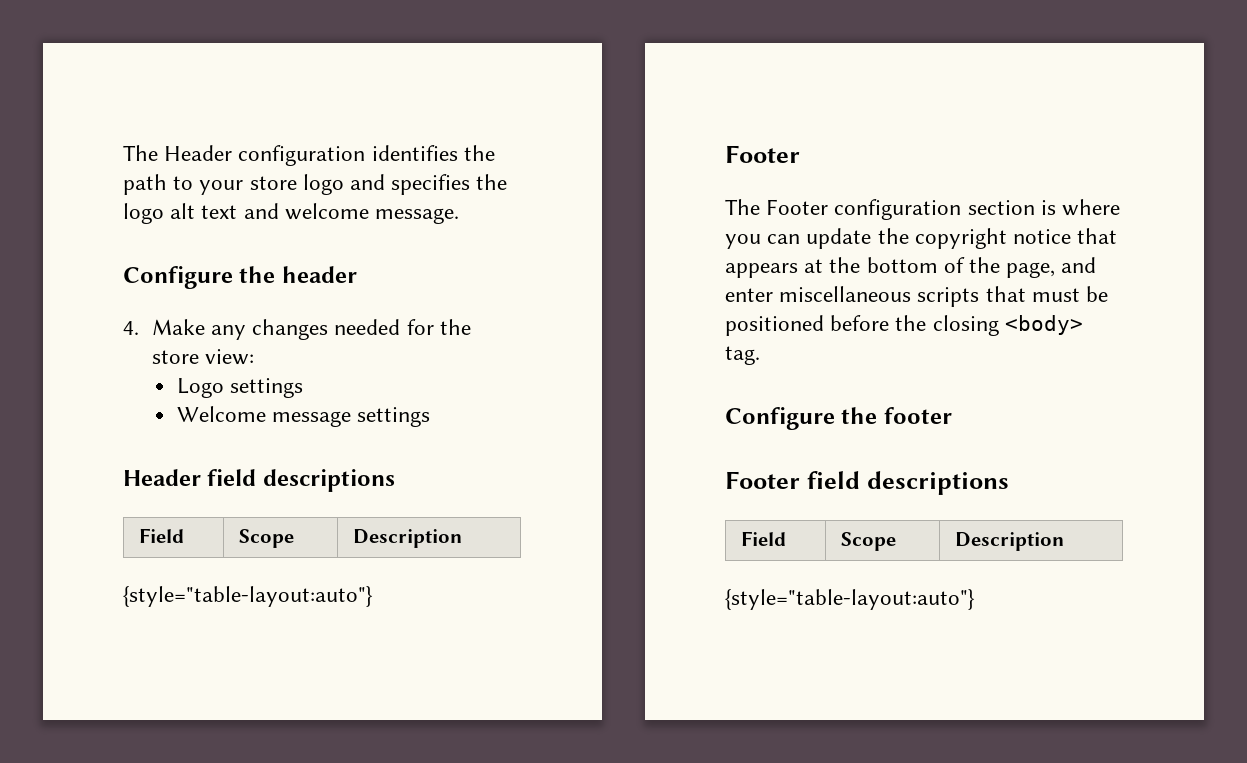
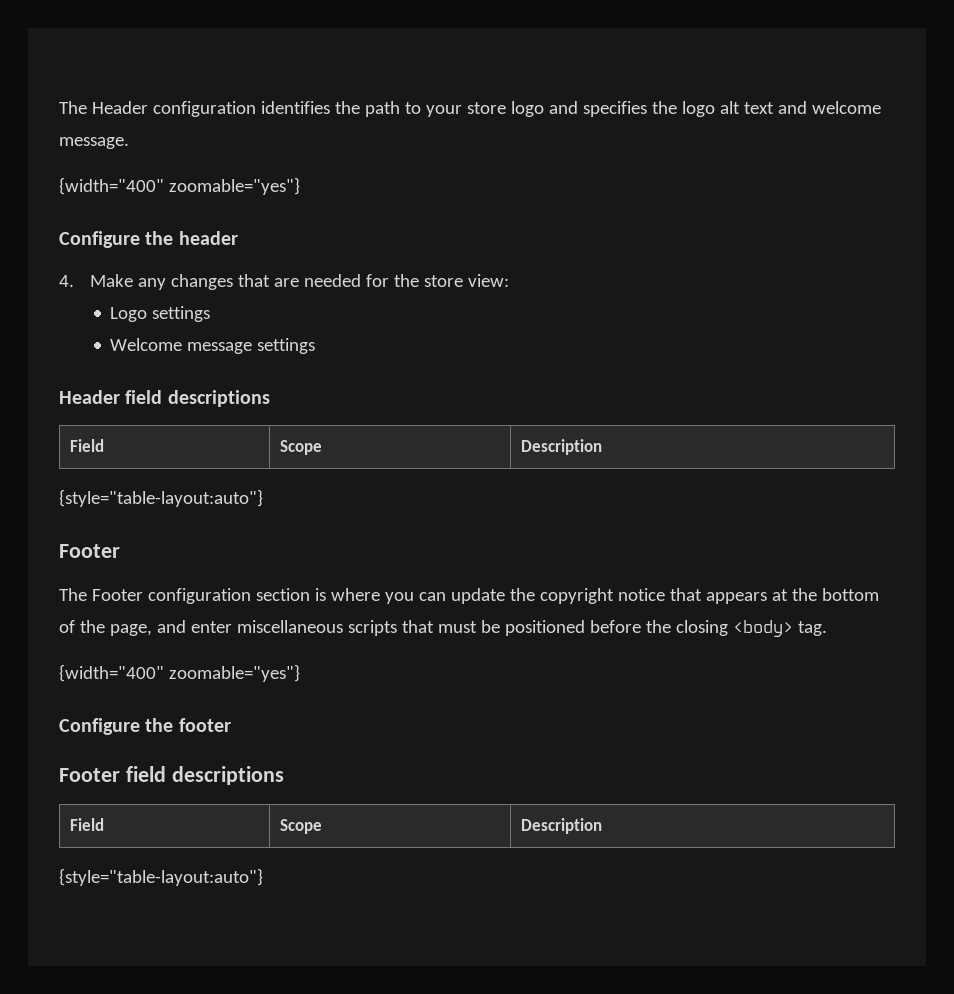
(460, 216) none -> [59,177,300,195] // {width="400" zoomable="yes"}
(329, 329) none -> [237,274,299,287] that are
(760, 355) none -> [59,664,300,682] // {width="400" zoomable="yes"}

